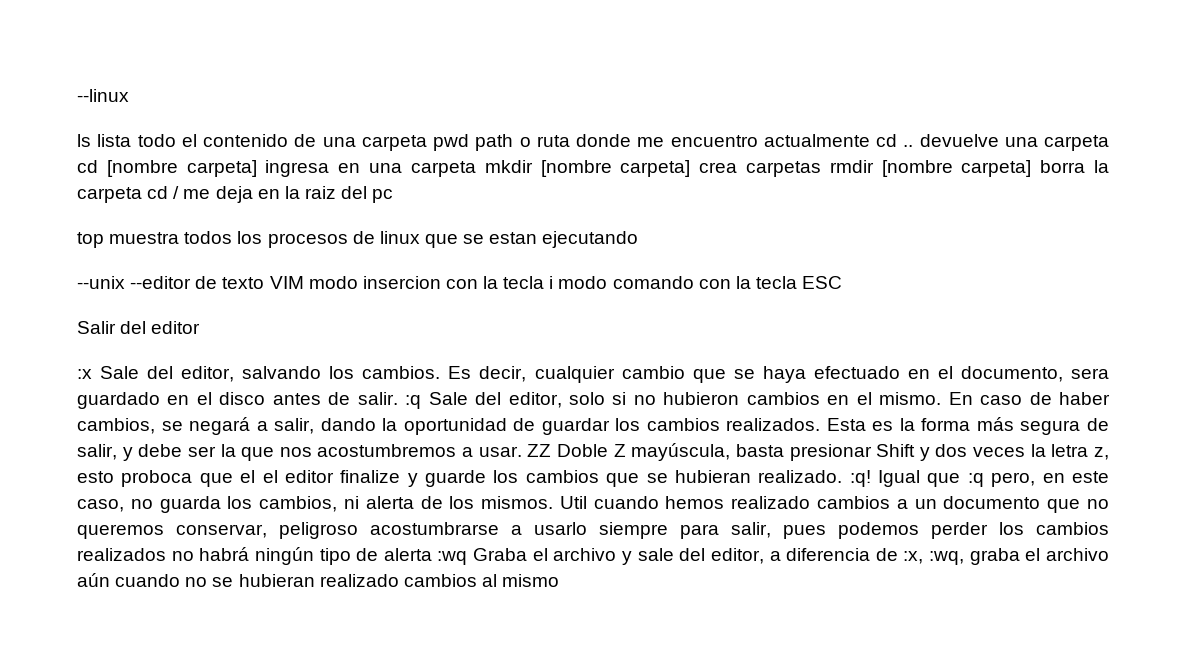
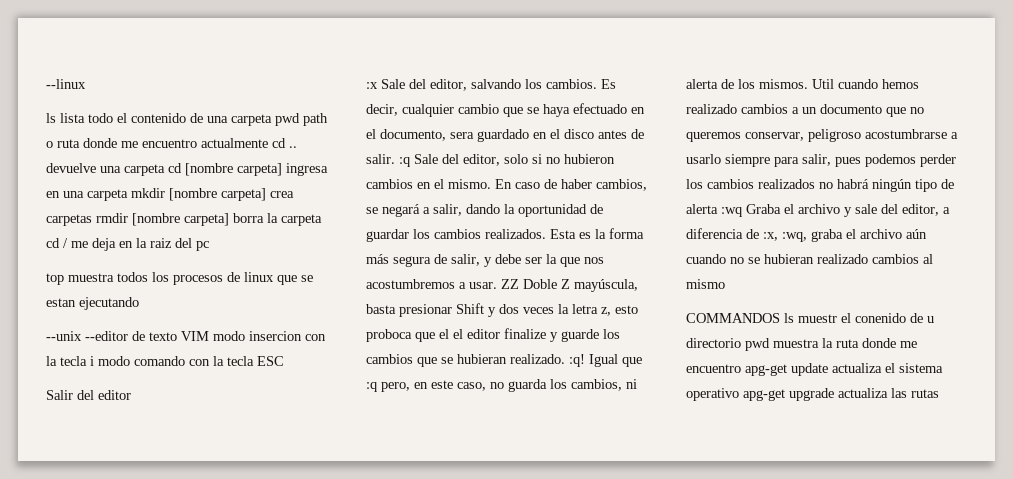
(560, 580) none -> [686,313,934,323] [686,338,917,351] [686,363,943,376] [686,388,939,401] // COMMANDOS ls muestr el conenido de u directorio pwd muestra la ruta donde me encuentro apg-get update actualiza el sistema operativo apg-get upgrade actualiza las rutas

